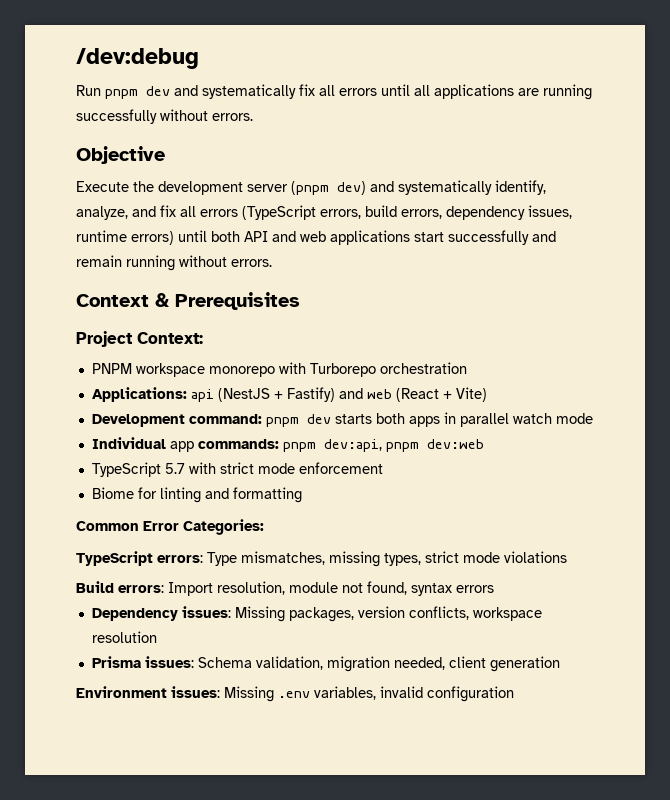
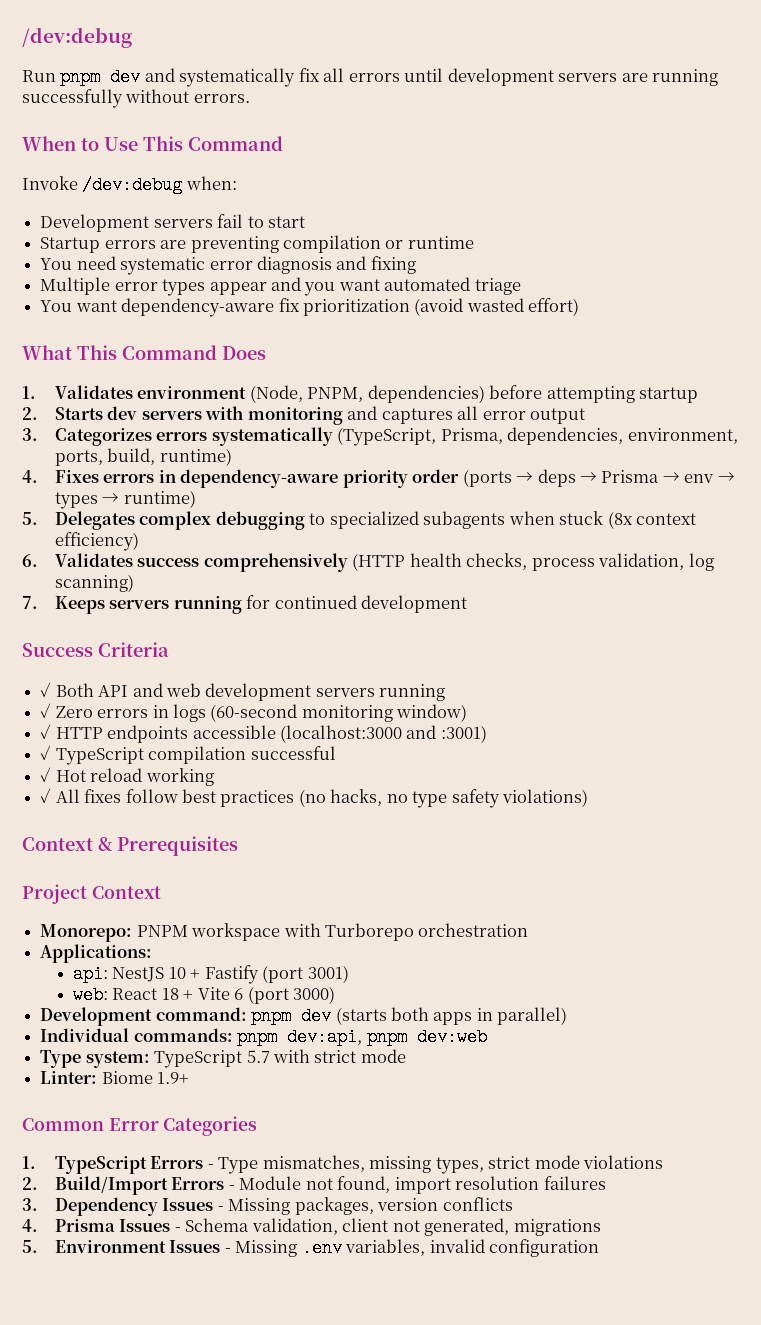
[414,84,514,99] all applications -> [447,68,618,86] development servers
[76,146,165,164] [76,180,546,195] [76,205,572,220] [76,230,556,245] [76,255,272,271] Objective // Execute the development server (pnpm dev) and systematically identify, analyze, and fix all errors (TypeScript errors, build errors, dependency issues, runtime errors) until both API and web applications start successfully and remain running without errors. -> [22,136,283,151] [22,176,237,194] [40,214,305,232] [40,235,474,253] [40,256,416,275] [40,277,521,296] [40,298,580,317] [22,345,266,360] [22,385,699,403] [22,406,585,425] [22,427,738,446] [54,448,232,466] [22,469,735,488] [54,490,196,509] [22,511,696,530] [54,532,139,551] [22,553,714,572] [54,574,134,592] [22,595,468,614] [22,642,169,657] [40,682,446,701] [40,703,468,722] [40,724,487,743] [40,745,336,765] [40,767,214,786] [40,788,589,808] When to Use This Command // Invoke /dev:debug when: // Development servers fail to start // Startup errors are preventing compilation or runtime // You need systematic error diagnosis and fixing // Multiple error types appear and you want automated triage // You want dependency-aware fix prioritization (avoid wasted effort) // What This Command Does // 1. Validates environment (Node, PNPM, dependencies) before attempting startup // 2. Starts dev servers with monitoring and captures all error output // 3. Categorizes errors systematically (TypeScript, Prisma, dependencies, environment, ports, build, runtime) // 4. Fixes errors in dependency-aware priority order (ports → deps → Prisma → env → types → runtime) // 5. Delegates complex debugging to specialized subagents when stuck (8x context efficiency) // 6. Validates success comprehensively (HTTP health checks, process validation, log scanning) // 7. Keeps servers running for continued development // Success Criteria // ✓ Both API and web development servers running // ✓ Zero errors in logs (60-second monitoring window) // ✓ HTTP endpoints accessible (localhost:3000 and :3001) // ✓ TypeScript compilation successful // ✓ Hot reload working // ✓ All fixes follow best practices (no hacks, no type safety violations)
[137,332,203,344] Context: // -> [91,886,161,899] [40,924,133,942] Context // Monorepo:
[208,366,275,377] monorepo -> (281, 932) none
[190,387,487,402] api (NestJS + Fastify) and web (React + Vite) -> [73,965,349,984] [73,986,336,1004] // api: NestJS 10 + Fastify (port 3001) // web: React 18 + Vite 6 (port 3000)
[334,414,372,424] starts -> [335,1007,387,1025] (starts
[459,413,593,427] parallel watch mode -> [497,1007,568,1025] parallel)
[169,441,194,452] app -> (130, 1035) none
(484, 444) none -> [40,1050,150,1068] Type system:
[298,462,383,474] [91,487,302,503] [76,519,264,535] [76,551,203,566] enforcement // Biome for linting and formatting // Common Error Categories: // TypeScript errors: -> [40,1071,190,1084] [22,1116,258,1136] [22,1156,214,1174] // Linter: Biome 1.9+ // Common Error Categories // 1. TypeScript Errors -
[76,581,494,596] [91,606,542,622] [91,631,157,643] [91,656,560,672] [76,686,220,698] Build errors: Import resolution, module not found, syntax errors // Dependency issues: Missing packages, version conflicts, workspace resolution // Prisma issues: Schema validation, migration needed, client generation // Environment issues: -> [22,1176,606,1195] [22,1197,513,1216] [22,1218,601,1236] [22,1240,231,1253] 2. Build/Import Errors - Module not found, import resolution failures // 3. Dependency Issues - Missing packages, version conflicts // 4. Prisma Issues - Schema validation, client not generated, migrations // 5. Environment Issues -

